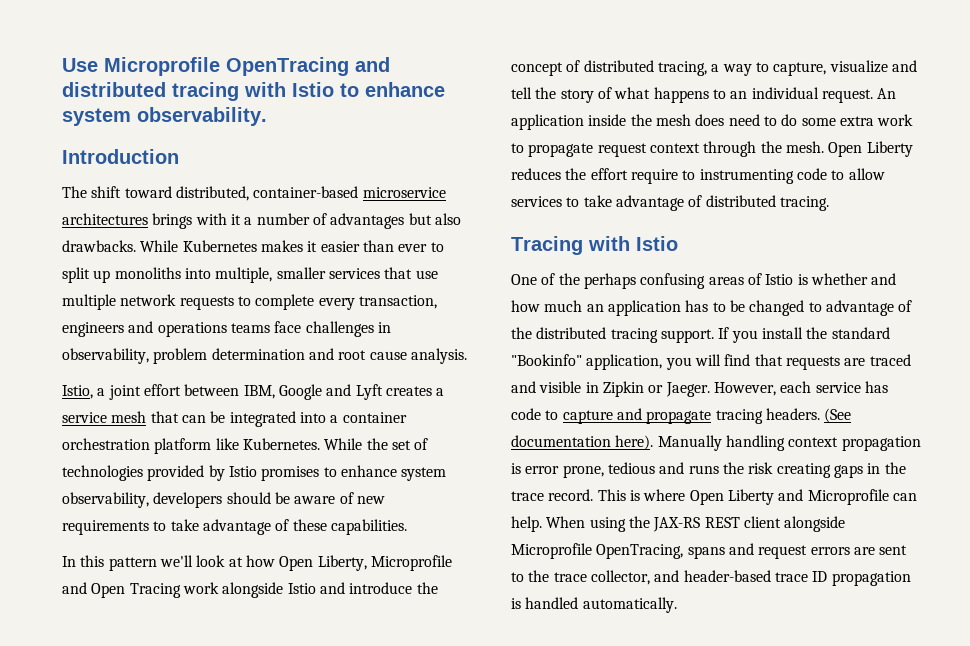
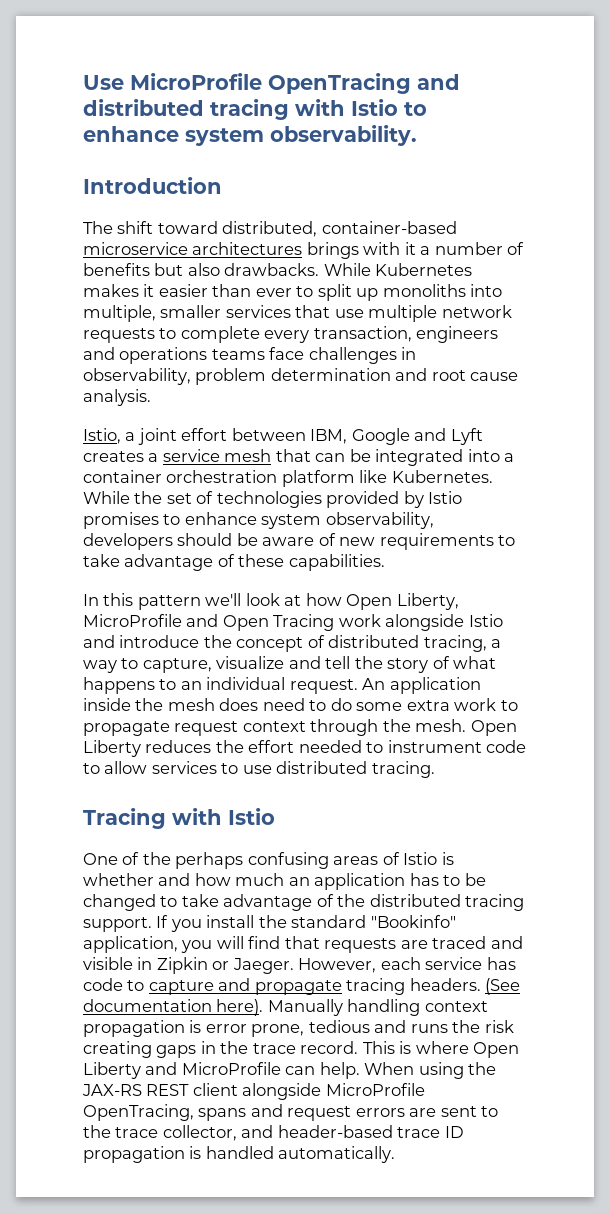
[104,57,220,76] Microprofile -> [130,73,262,90] MicroProfile
[330,213,405,229] advantages -> [83,263,150,276] benefits
[370,555,452,571] Microprofile -> [83,614,182,627] MicroProfile
[630,169,794,184] require to instrumenting -> [298,740,482,753] needed to instrument
[583,195,703,211] take advantage of -> [242,765,272,774] use
(822, 307) none -> [181,894,219,907] take
[807,489,889,505] Microprofile -> [181,1062,281,1075] MicroProfile
[511,543,592,559] Microprofile -> [325,1083,425,1096] MicroProfile

